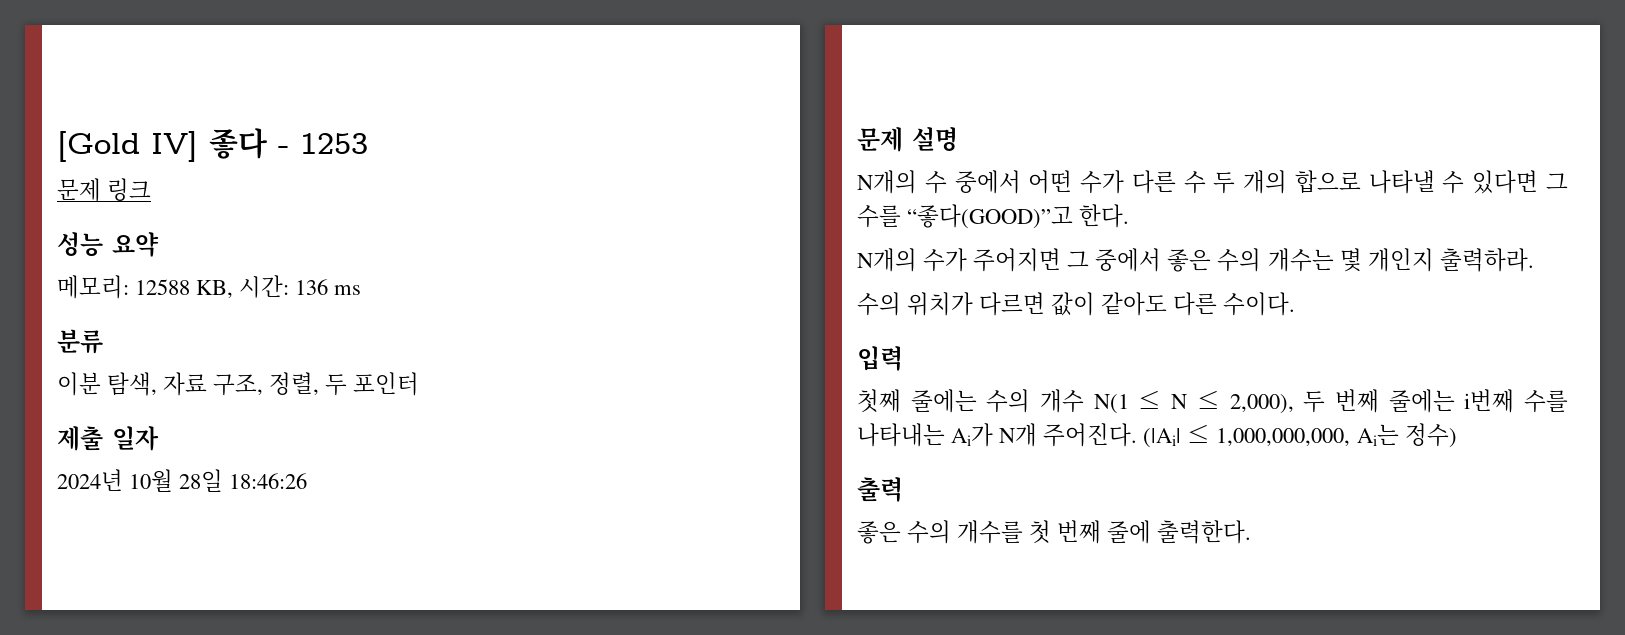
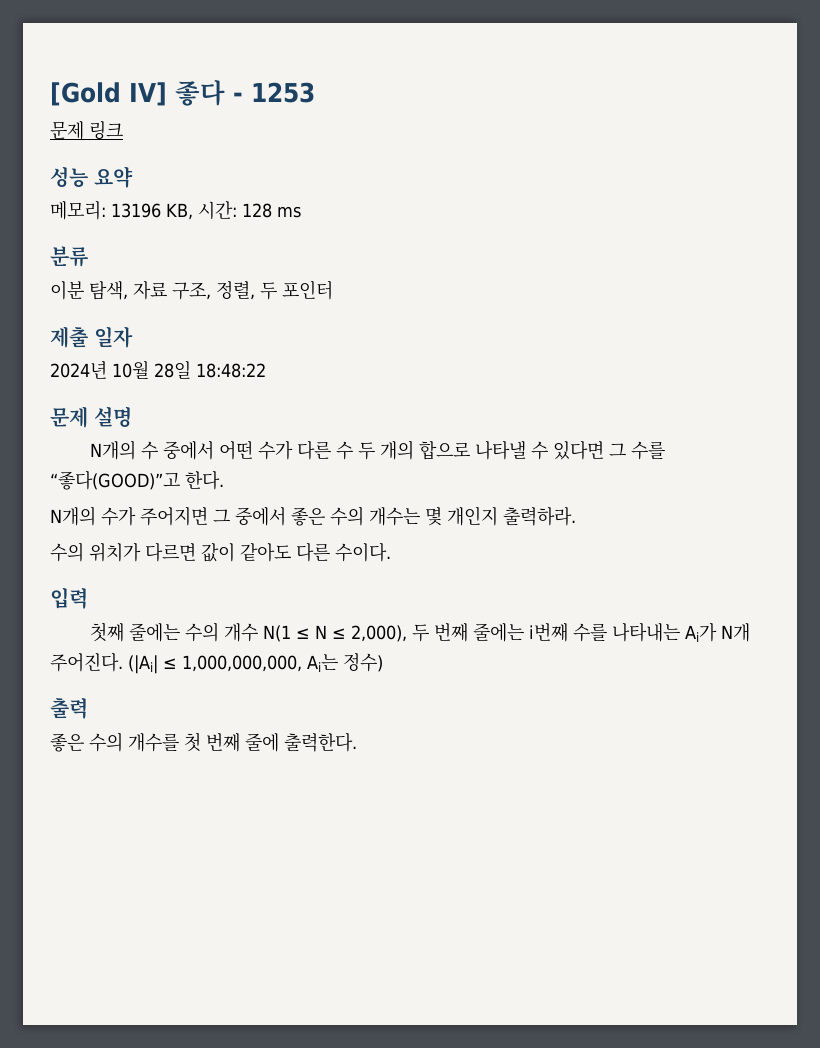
[135,279,191,295] 12588 -> [111,203,161,218] 13196
[295,279,329,295] 136 -> [242,203,272,218] 128
[229,473,308,489] 18:46:26 -> [196,363,266,378] 18:48:22

